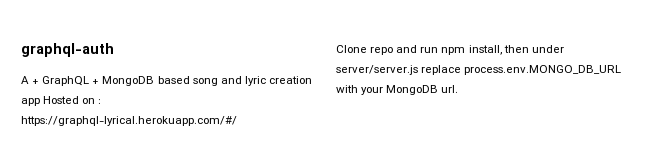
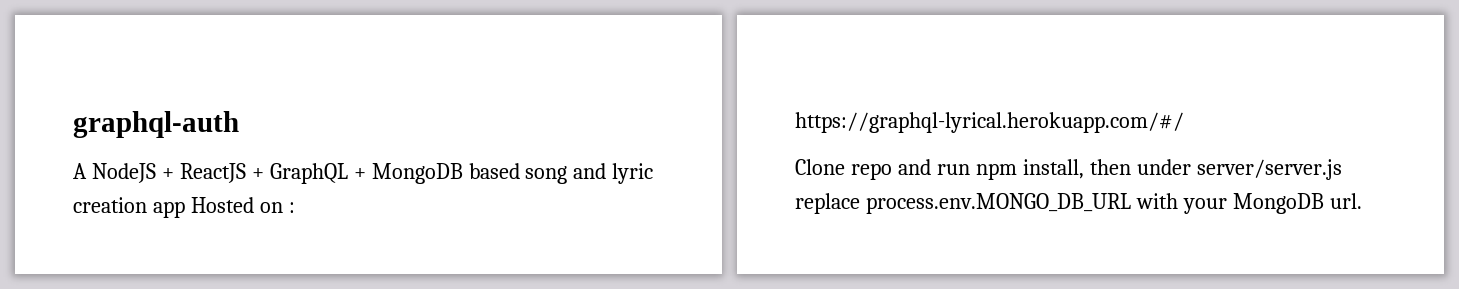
(29, 80) none -> [91,163,246,183] NodeJS + ReactJS

